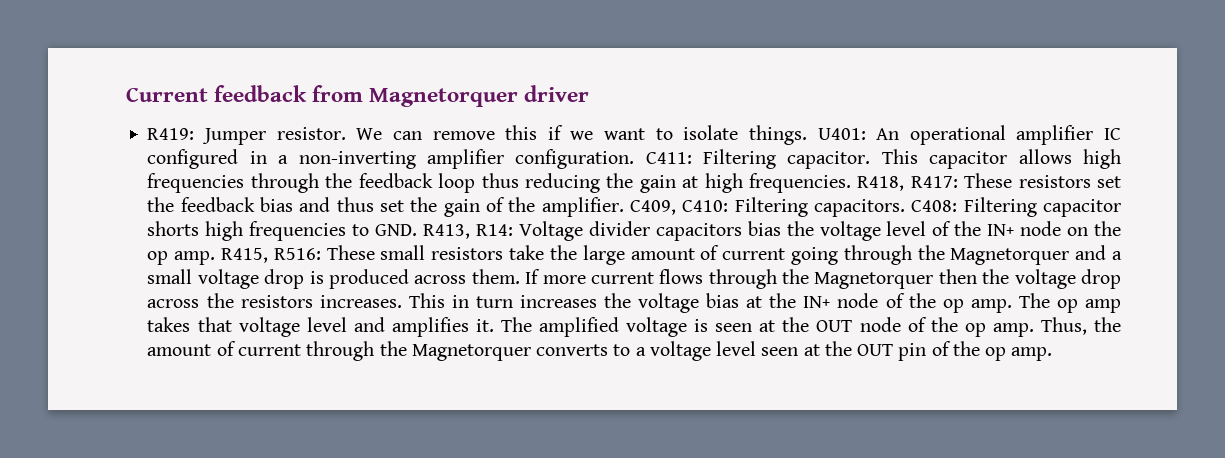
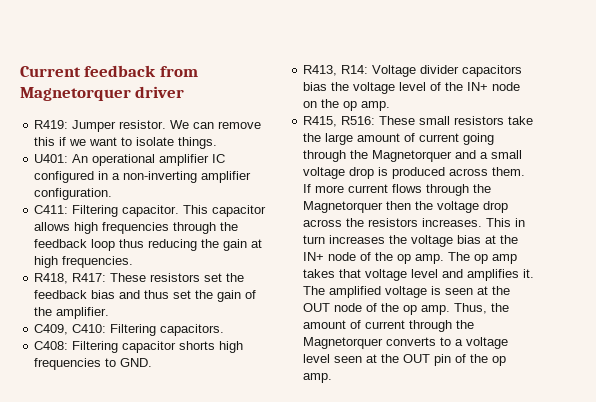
(807, 135) none -> (218, 143) //
(635, 159) none -> (113, 194) //
(851, 183) none -> (134, 262) //
(624, 207) none -> (110, 313) //
(906, 208) none -> (225, 330) //
(418, 230) none -> (153, 362) //
(216, 258) none -> (391, 106) //

